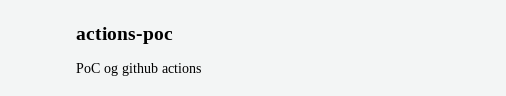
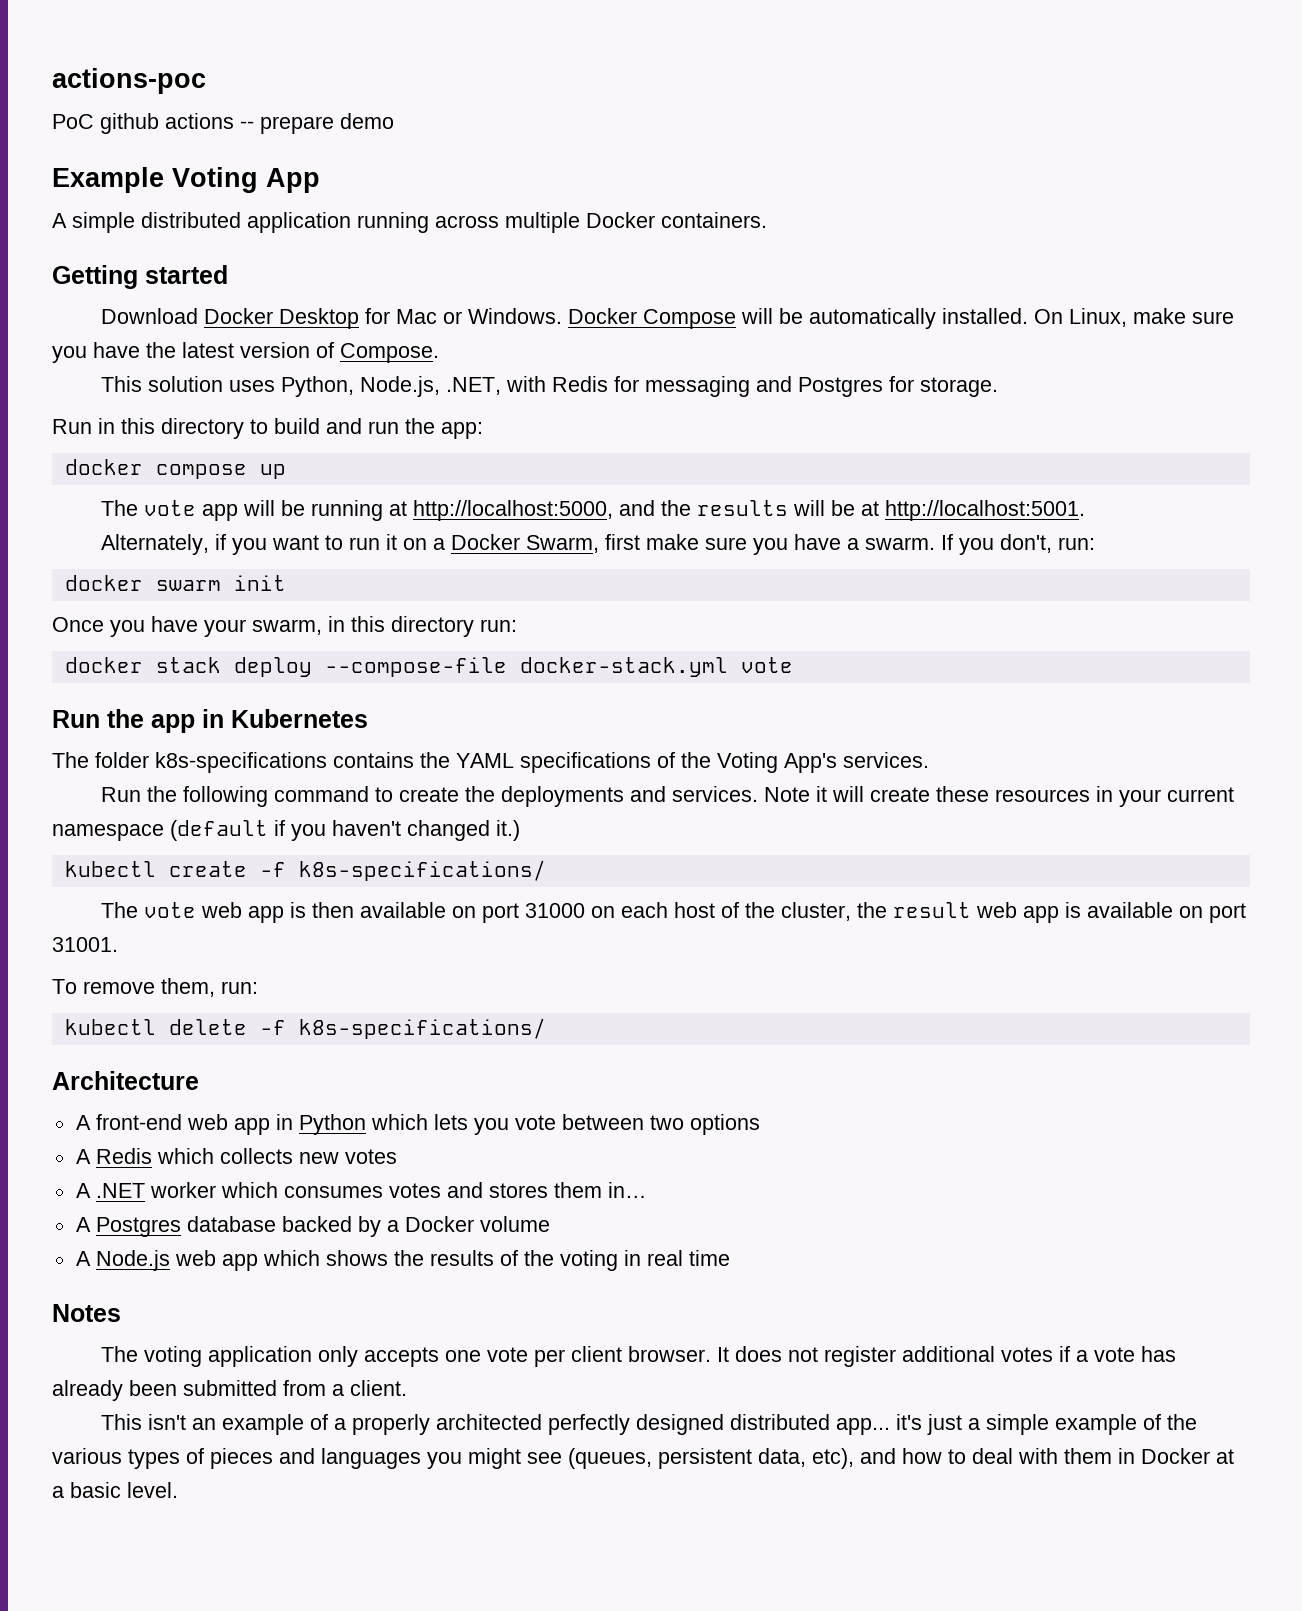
[104,65,118,76] og -> (94, 121) none
(201, 68) none -> [240,113,394,134] [52,167,320,193] [52,212,767,233] [52,265,228,289] [101,308,1235,329] [52,342,439,363] [101,376,999,397] [52,418,483,439] [64,459,286,479] [101,500,1086,521] [101,534,1096,555] [64,575,286,591] [52,616,517,637] [64,657,793,677] [52,709,368,733] [52,752,929,773] [101,786,1235,807] [52,820,520,841] [64,860,546,881] [101,902,1247,923] [52,937,118,952] [52,978,258,997] [64,1018,546,1039] [52,1071,199,1090] [75,1114,760,1135] [75,1148,397,1164] [75,1182,647,1198] [75,1216,550,1237] [75,1250,730,1271] [52,1304,121,1322] [101,1346,1177,1367] [52,1380,407,1401] [101,1414,1198,1435] [52,1448,1234,1469] [52,1482,178,1498] -- prepare demo // Example Voting App // A simple distributed application running across multiple Docker containers. // Getting started // Download Docker Desktop for Mac or Windows. Docker Compose will be automatically installed. On Linux, make sure you have the latest version of Compose. // This solution uses Python, Node.js, .NET, with Redis for messaging and Postgres for storage. // Run in this directory to build and run the app: // docker compose up // The vote app will be running at http://localhost:5000, and the results will be at http://localhost:5001. // Alternately, if you want to run it on a Docker Swarm, first make sure you have a swarm. If you don't, run: // docker swarm init // Once you have your swarm, in this directory run: // docker stack deploy --compose-file docker-stack.yml vote // Run the app in Kubernetes // The folder k8s-specifications contains the YAML specifications of the Voting App's services. // Run the following command to create the deployments and services. Note it will create these resources in your current namespace (default if you haven't changed it.) // kubectl create -f k8s-specifications/ // The vote web app is then available on port 31000 on each host of the cluster, the result web app is available on port 31001. // To remove them, run: // kubectl delete -f k8s-specifications/ // Architecture // A front-end web app in Python which lets you vote between two options // A Redis which collects new votes // A .NET worker which consumes votes and stores them in… // A Postgres database backed by a Docker volume // A Node.js web app which shows the results of the voting in real time // Notes // The voting application only accepts one vote per client browser. It does not register additional votes if a vote has already been submitted from a client. // This isn't an example of a properly architected perfectly designed distributed app... it's just a simple example of the various types of pieces and languages you might see (queues, persistent data, etc), and how to deal with them in Docker at a basic level.

